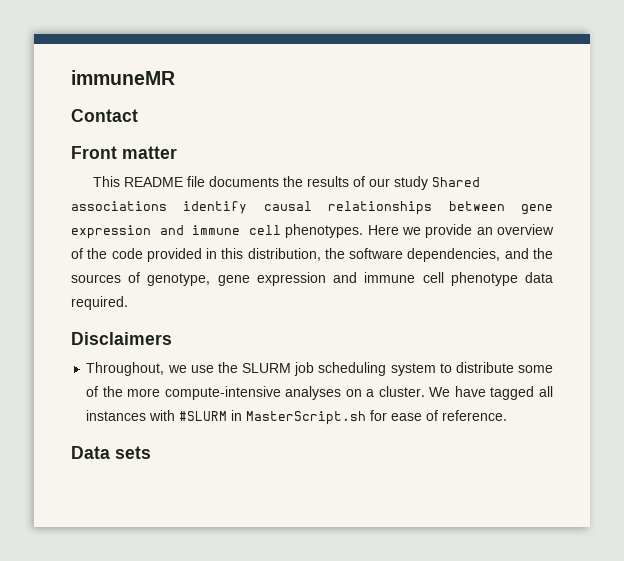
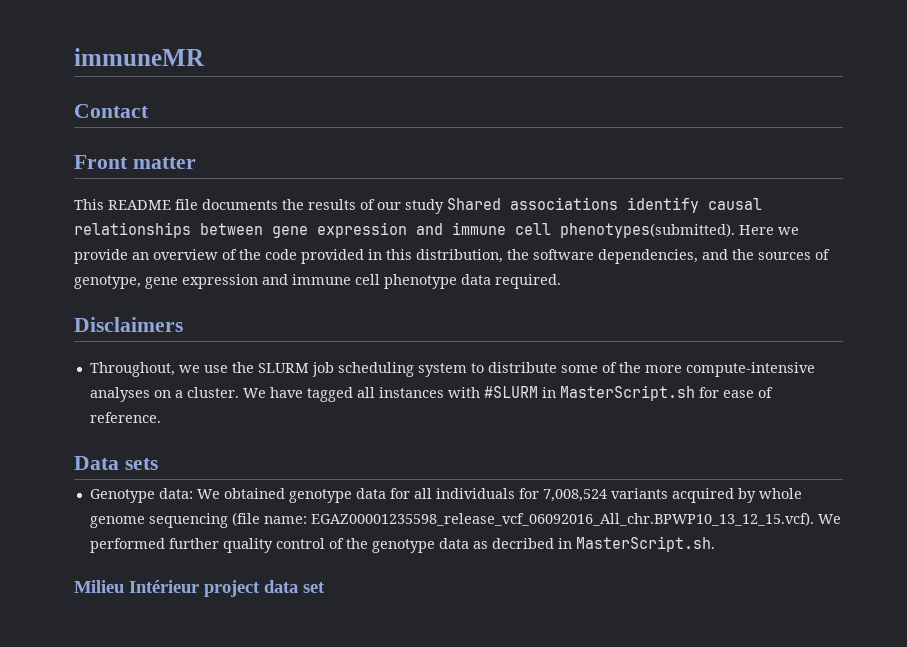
[285,224,364,238] phenotypes. -> [560,223,735,238] phenotypes(submitted).
(151, 452) none -> [89,488,802,503] [89,512,841,528] [89,536,715,553] [74,580,325,597] // Genotype data: We obtained genotype data for all individuals for 7,008,524 variants acquired by whole genome sequencing (file name: EGAZ00001235598_release_vcf_06092016_All_chr.BPWP10_13_12_15.vcf). We performed further quality control of the genotype data as decribed in MasterScript.sh. // Milieu Intérieur project data set

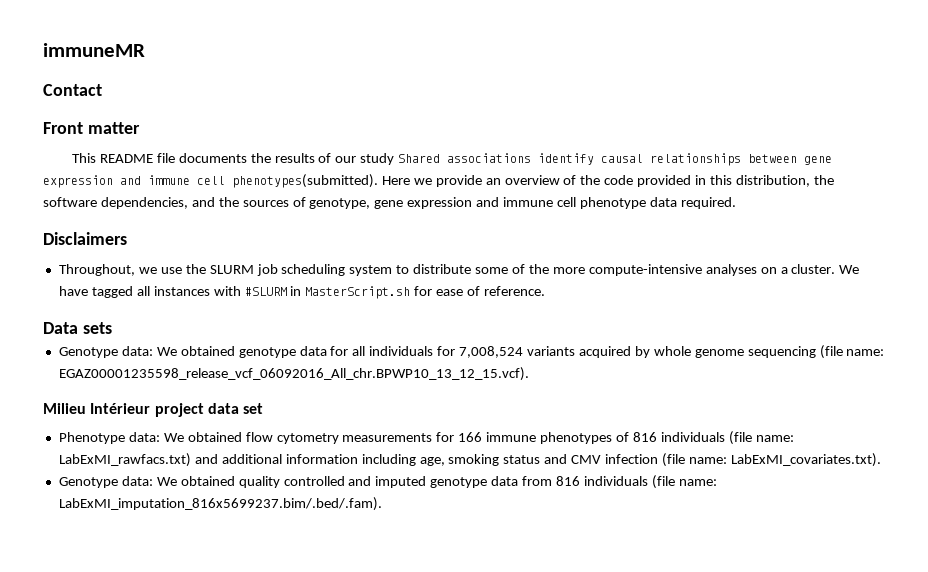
[817,514,841,524] [89,536,715,553] We performed further quality control of the genotype data as decribed in MasterScript.sh. -> (529, 374) none
(325, 587) none -> [58,431,794,445] [58,453,881,467] [58,475,717,489] [58,497,382,511] // Phenotype data: We obtained flow cytometry measurements for 166 immune phenotypes of 816 individuals (file name: LabExMI_rawfacs.txt) and additional information including age, smoking status and CMV infection (file name: LabExMI_covariates.txt). // Genotype data: We obtained quality controlled and imputed genotype data from 816 individuals (file name: LabExMI_imputation_816x5699237.bim/.bed/.fam).

